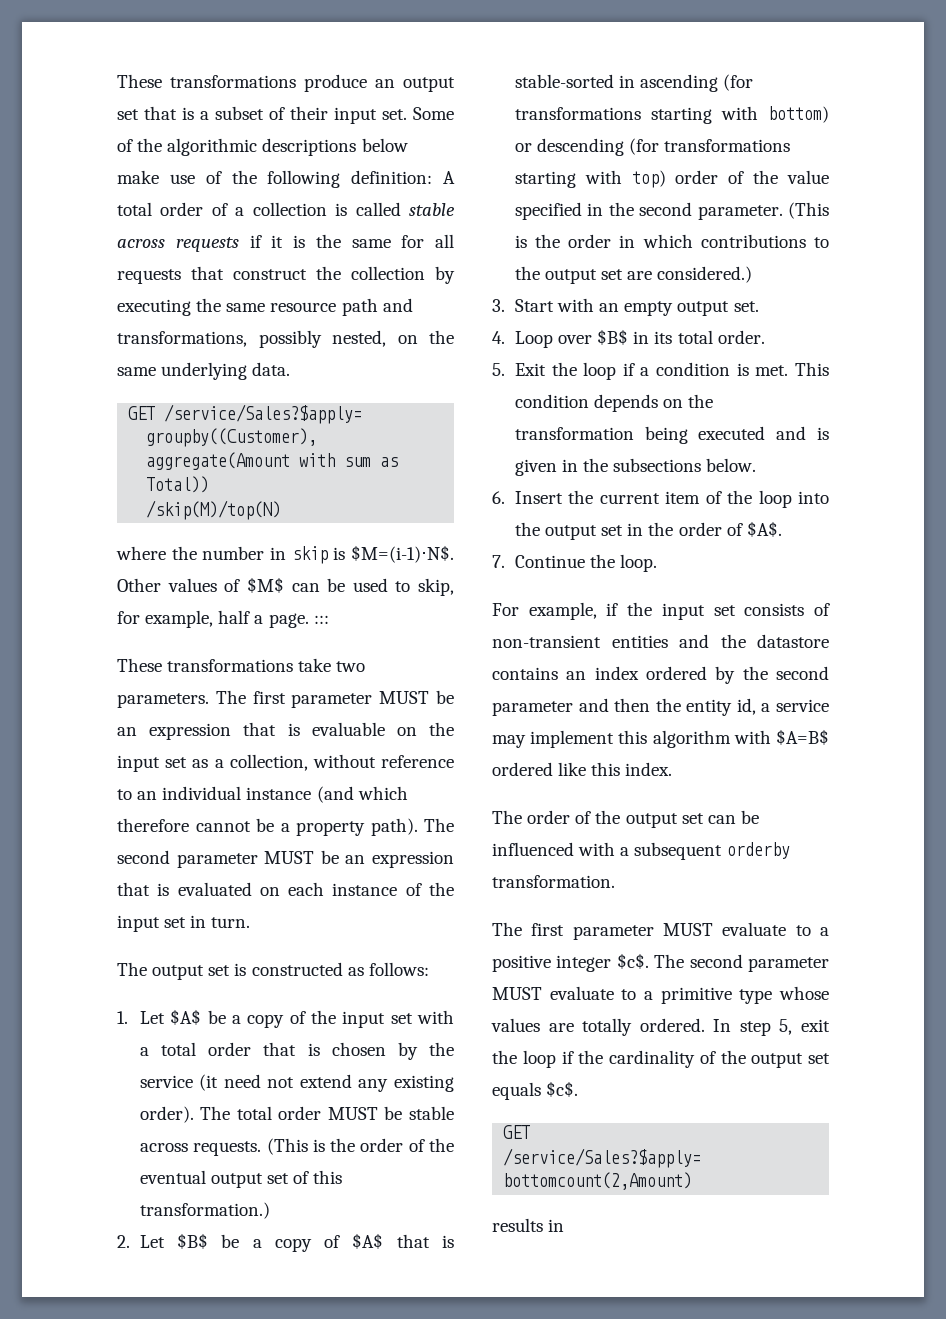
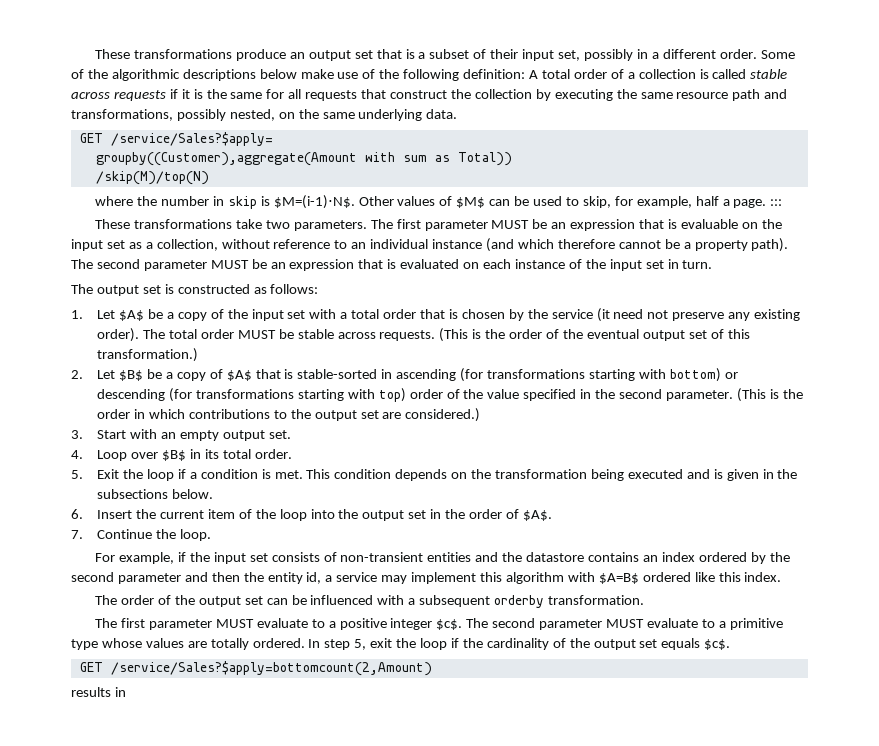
[382,109,407,120] set. -> [558,49,757,61] set, possibly in a different order.
[299,1074,352,1088] extend -> [672,312,725,321] preserve

